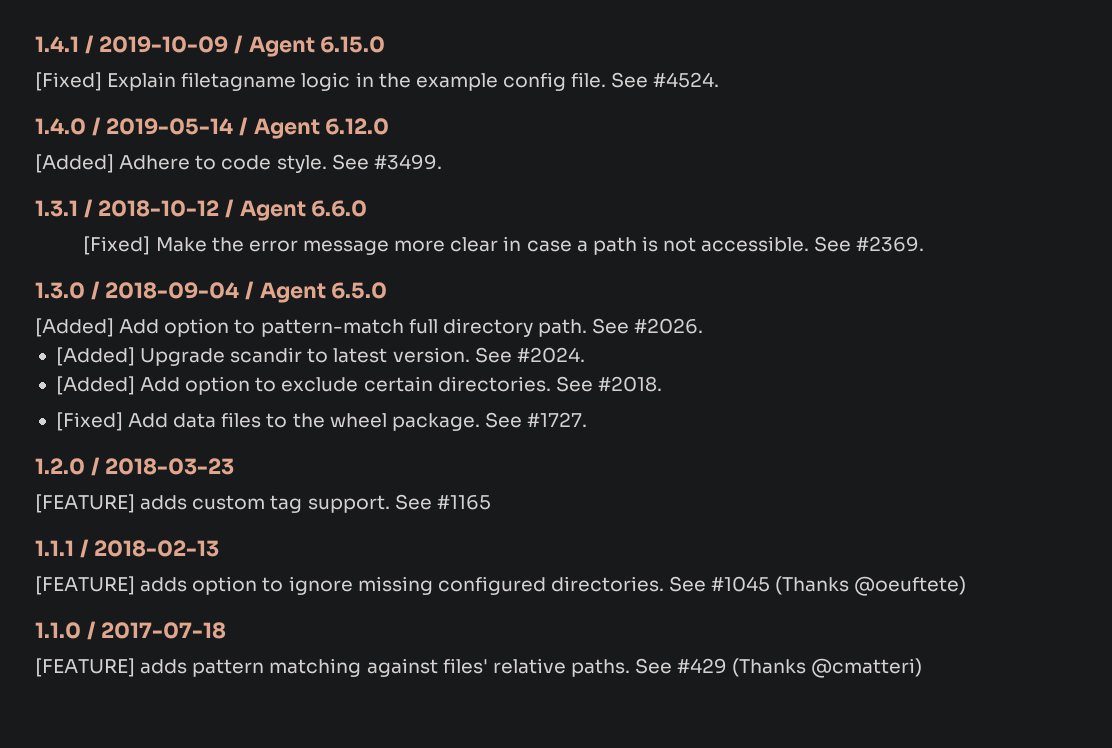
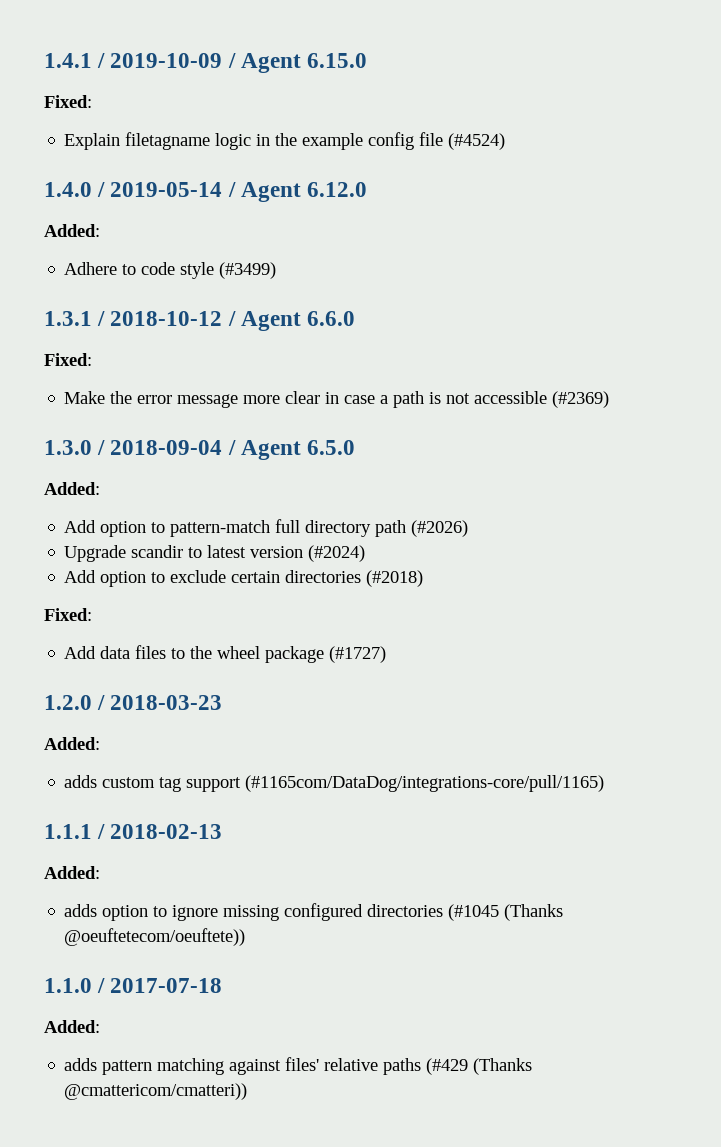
[35,72,102,91] [Fixed] -> [44,95,92,108] Fixed: //
[571,72,720,88] file. See #4524. -> [419,132,506,150] file (#4524)
[35,154,114,173] [Added] -> [44,224,100,237] Added: //
[276,154,442,173] style. See #3499. -> [180,262,277,279] style (#3499)
[83,236,151,255] [Fixed] -> [44,353,92,366] Fixed: //
[701,236,925,252] accessible. See #2369. -> [474,391,610,408] accessible (#2369)
[35,318,114,337] [Added] -> [44,482,100,495] Added: //
[537,318,704,337] [55,347,585,366] [55,376,135,395] path. See #2026. // [Added] Upgrade scandir to latest version. See #2024. // [Added] -> [375,520,469,537] [64,545,366,562] path (#2026) // Upgrade scandir to latest version (#2024) //
[437,376,662,392] [55,412,123,431] directories. See #2018. // [Fixed] -> [285,570,424,587] [44,608,92,621] directories (#2018) // Fixed: //
[391,412,588,431] package. See #1727. -> [265,646,387,663] package (#1727)
[35,494,135,513] [FEATURE] -> [44,737,100,750] Added: //
[307,494,491,513] support. See #1165 -> [186,775,605,792] support (#1165com/DataDog/integrations-core/pull/1165)
[35,576,135,595] [FEATURE] -> [44,866,100,879] Added: //
[550,576,967,596] directories. See #1045 (Thanks @oeuftete) -> [367,904,564,921] [64,928,246,946] directories (#1045 (Thanks @oeuftetecom/oeuftete))
[35,658,135,677] [FEATURE] -> [44,1020,100,1033] Added: //
[570,658,923,678] paths. See #429 (Thanks @cmatteri) -> [383,1058,533,1075] [64,1083,248,1100] paths (#429 (Thanks @cmattericom/cmatteri))

